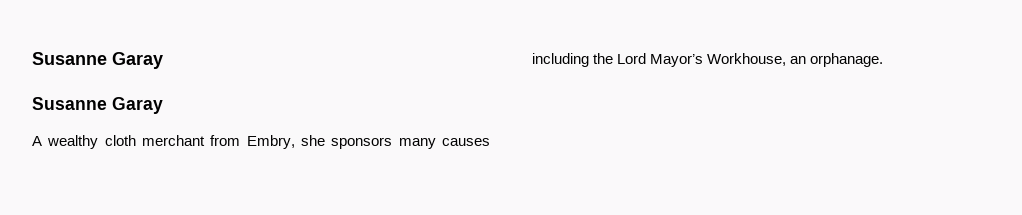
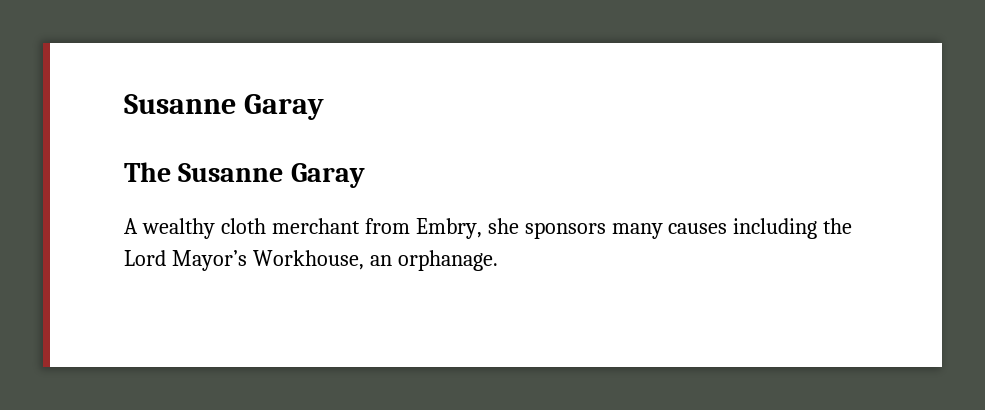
[32,52,163,69] Susanne Garay // -> [124,94,325,120] [124,162,171,182] Susanne Garay // The

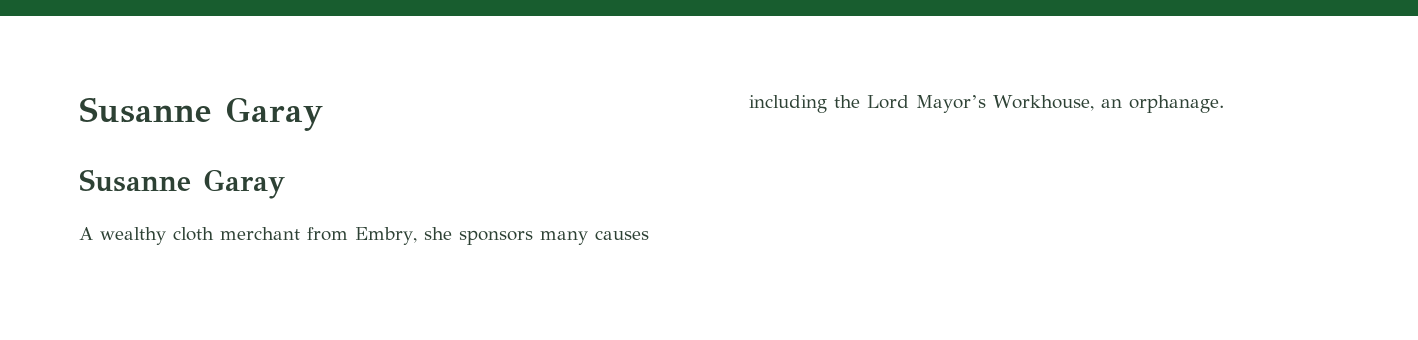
[124,94,325,120] [124,162,171,182] Susanne Garay // The -> [79,97,323,131] Susanne Garay //

